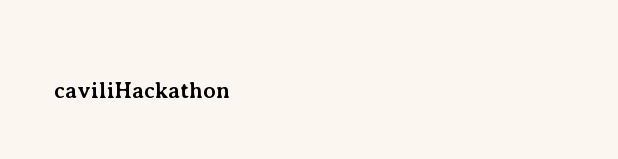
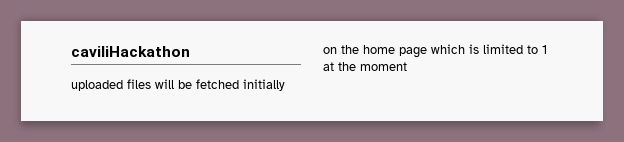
(230, 90) none -> [71,79,285,91] [323,44,547,58] [323,62,407,71] // uploaded files will be fetched initially on the home page which is limited to 1 at the moment

